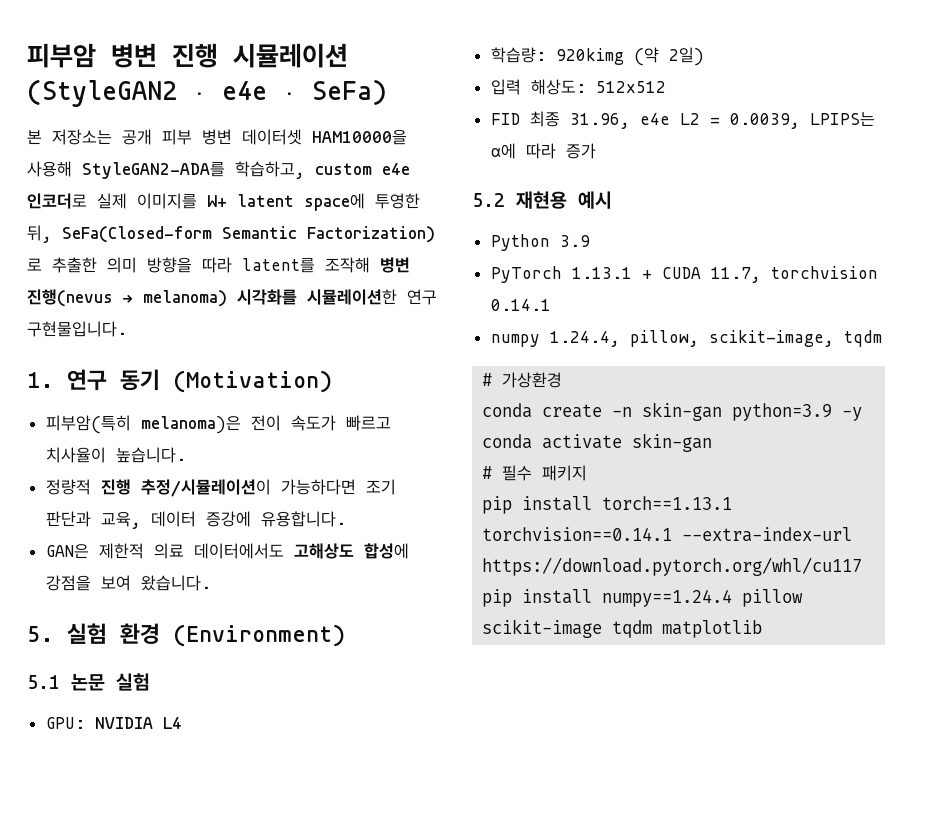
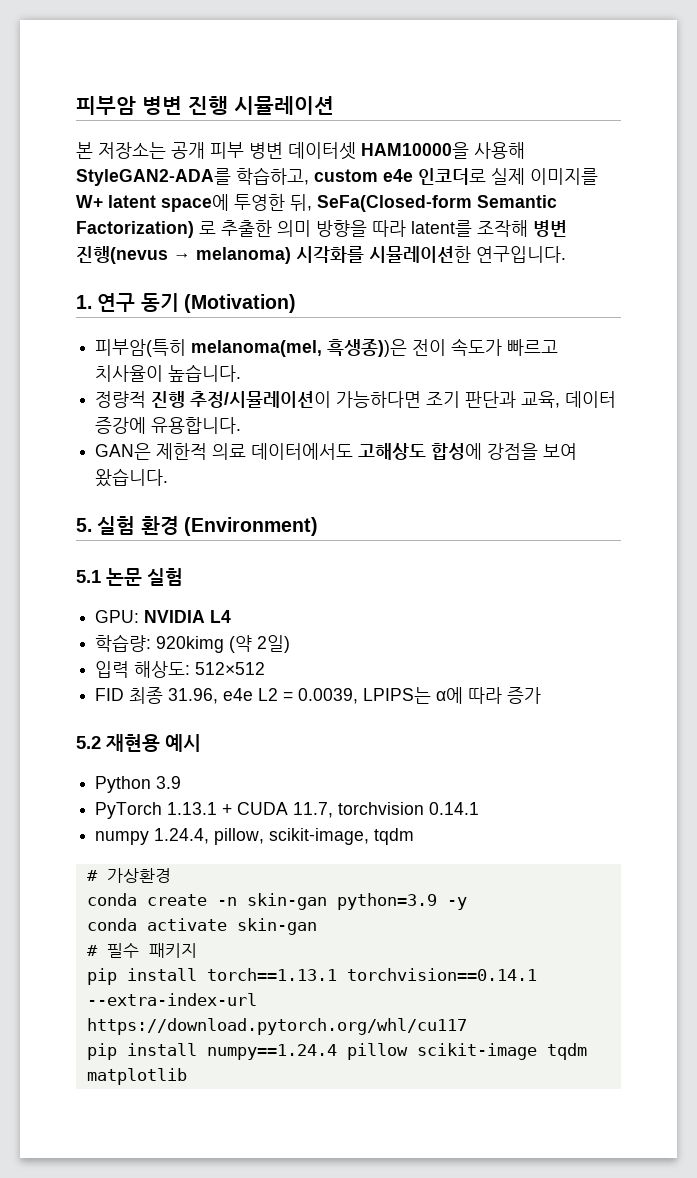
[27,80,387,107] (StyleGAN2 · e4e · SeFa) -> (334, 105) none
[407,289,437,305] [27,321,127,337] 연구 구현물입니다. -> [476,246,566,263] 연구입니다.
[140,416,241,434] melanoma)은 -> [191,339,408,357] melanoma(mel, 흑생종))은

